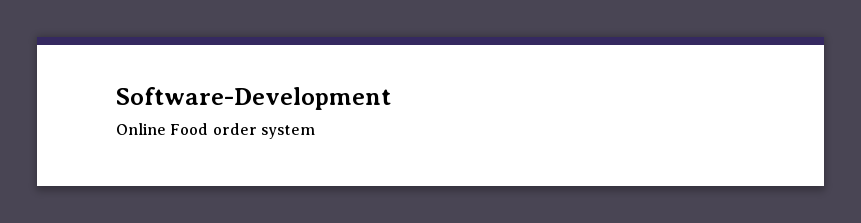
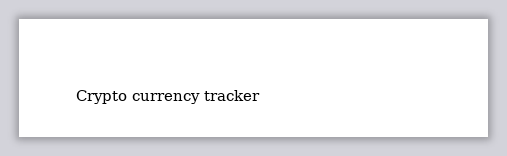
[116,87,391,110] [116,123,315,139] Software-Development // Online Food order system -> [76,90,260,104] Crypto currency tracker

